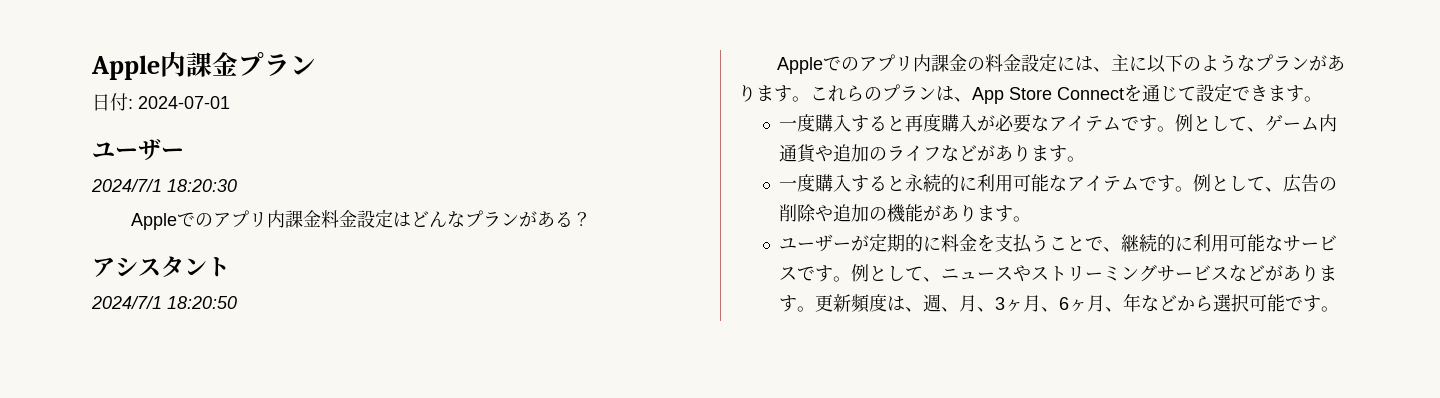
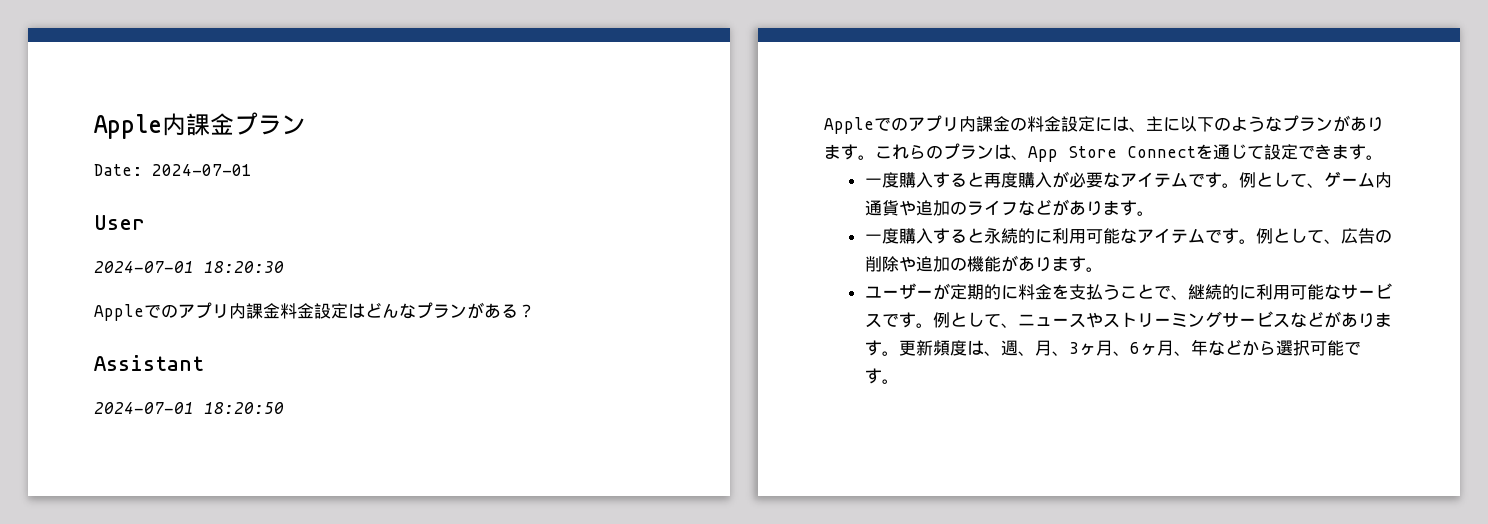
[92,93,133,111] 日付: -> [94,164,142,176] Date:
[92,139,184,161] [91,179,162,192] ユーザー // 2024/7/1 -> [94,215,145,230] [94,261,194,273] User // 2024-07-01
[92,256,230,278] [91,296,162,309] アシスタント // 2024/7/1 -> [94,355,204,371] [94,402,194,414] Assistant // 2024-07-01

